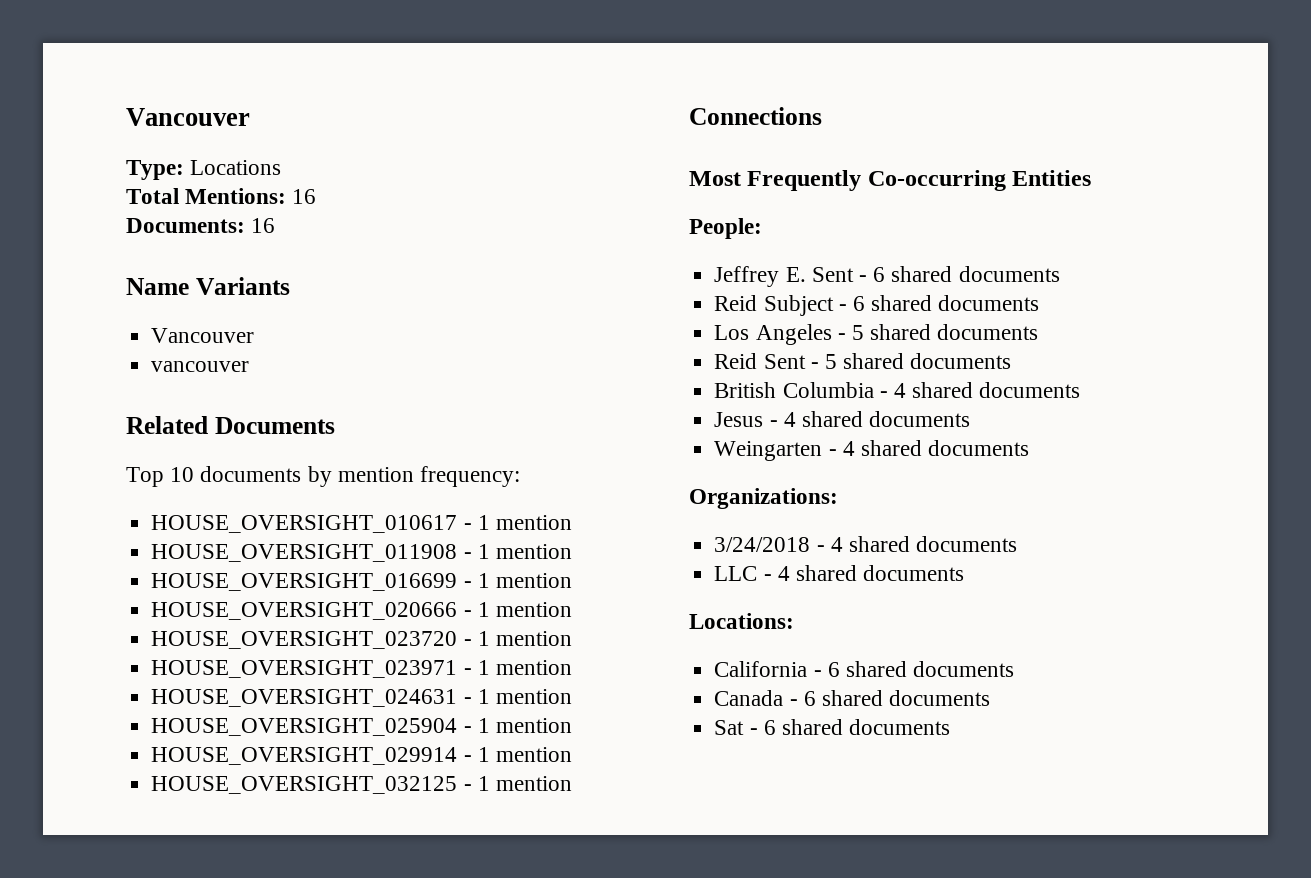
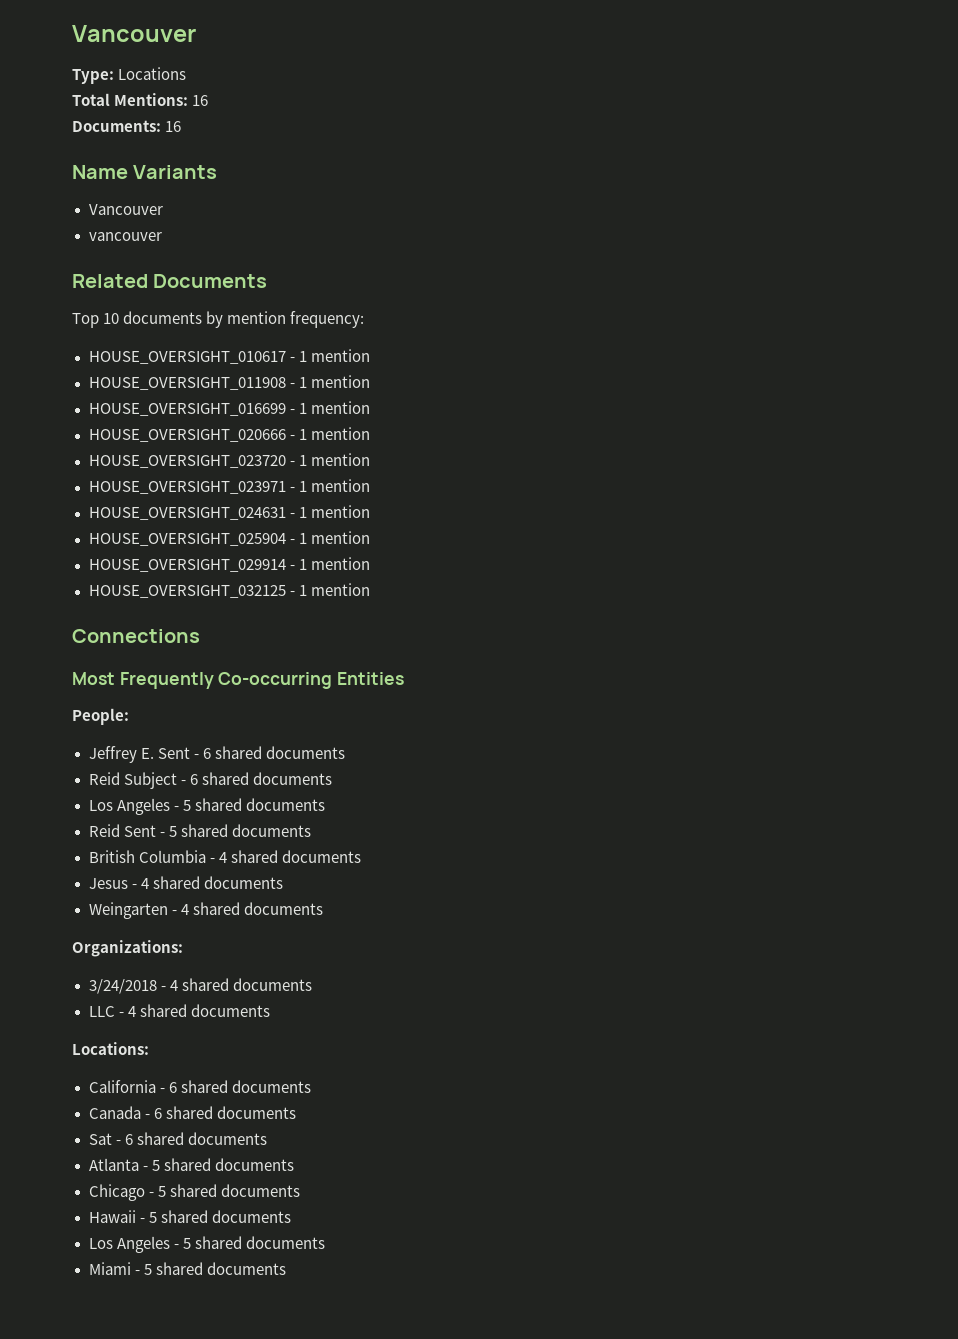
(951, 727) none -> [88,1158,294,1171] [88,1184,300,1201] [88,1210,291,1223] [88,1236,325,1253] [88,1262,286,1275] // Atlanta - 5 shared documents // Chicago - 5 shared documents // Hawaii - 5 shared documents // Los Angeles - 5 shared documents // Miami - 5 shared documents

